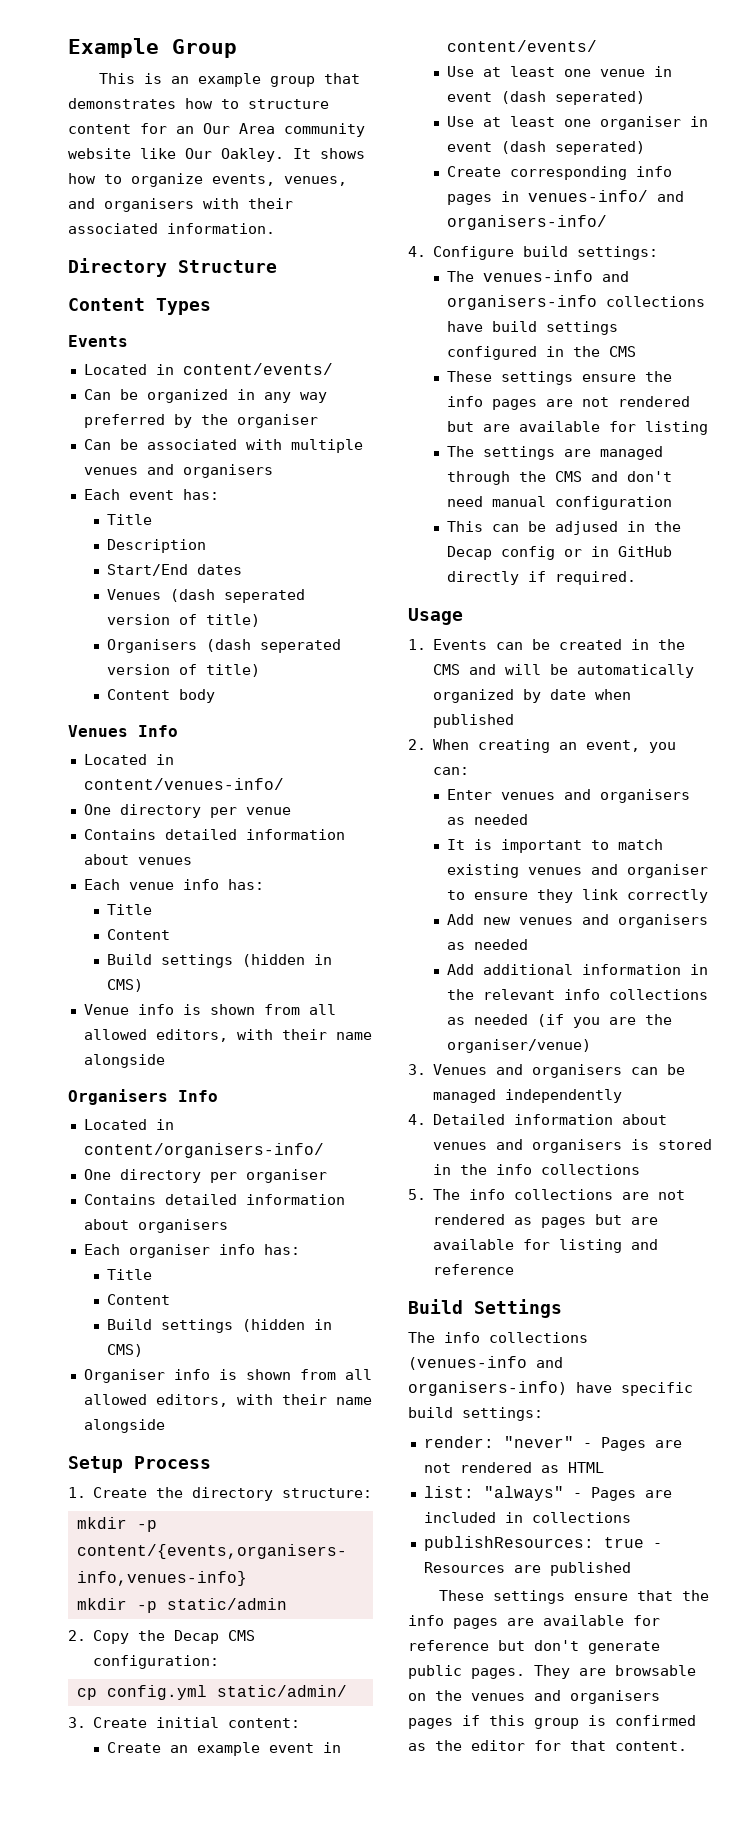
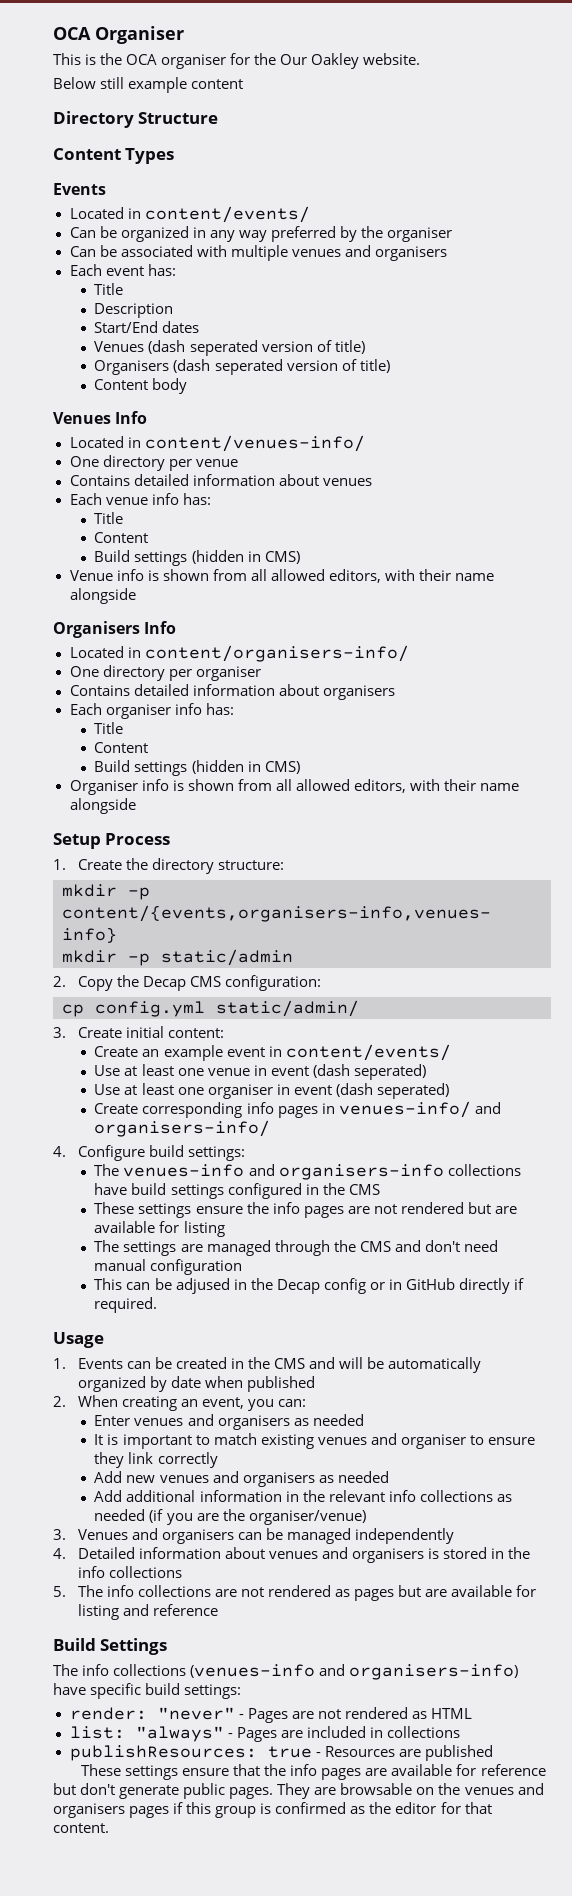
[68,38,237,58] Example Group -> [53,26,184,44] OCA Organiser
[171,73,361,87] [68,98,329,109] [68,123,365,137] [68,148,365,162] [68,173,347,187] [68,198,293,212] [68,223,275,234] an example group that demonstrates how to structure content for an Our Area community website like Our Oakley. It shows how to organize events, venues, and organisers with their associated information. -> [100,53,421,69] [53,77,244,93] the OCA organiser for the Our Oakley website. // Below still example content

